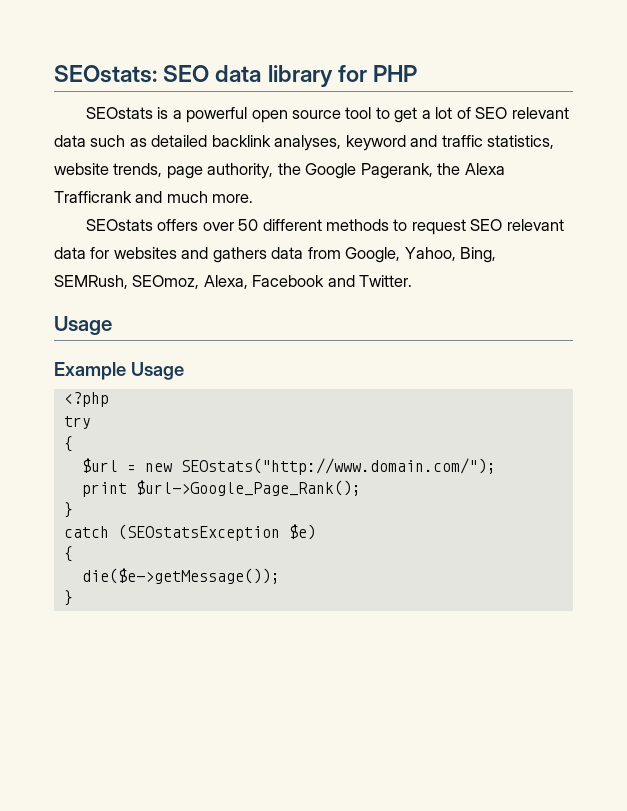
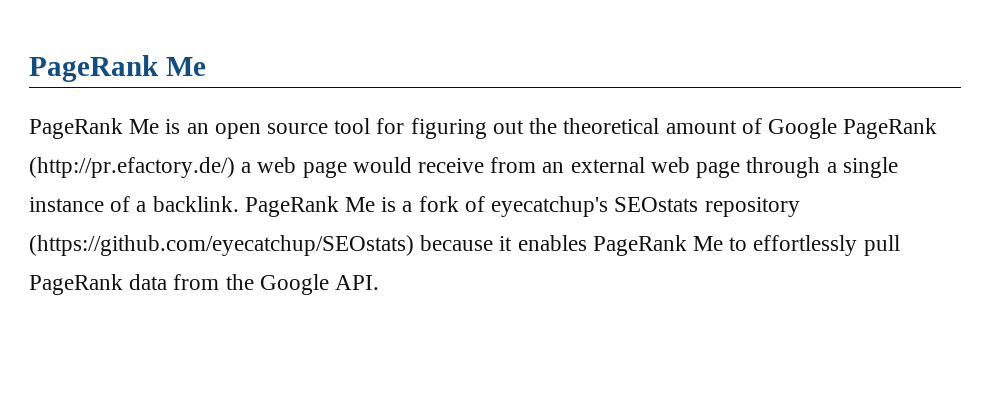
[54,65,418,87] [85,107,569,123] [54,135,555,151] [54,163,505,179] [54,191,254,203] [85,219,564,235] [54,247,497,263] [54,275,413,289] [54,316,112,335] [54,362,184,380] [63,392,109,407] [63,416,91,429] [63,436,73,452] [81,458,496,475] [81,480,361,497] [63,502,73,518] [63,524,316,541] [63,546,73,562] [81,568,280,584] [63,590,73,606] SEOstats: SEO data library for PHP // SEOstats is a powerful open source tool to get a lot of SEO relevant data such as detailed backlink analyses, keyword and traffic statistics, website trends, page authority, the Google Pagerank, the Alexa Trafficrank and much more. // SEOstats offers over 50 different methods to request SEO relevant data for websites and gathers data from Google, Yahoo, Bing, SEMRush, SEOmoz, Alexa, Facebook and Twitter. // Usage // Example Usage // <?php // try // { // $url = new SEOstats("http://www.domain.com/"); // print $url->Google_Page_Rank(); // } // catch (SEOstatsException $e) // { // die($e->getMessage()); // } -> [29,55,206,82] [29,118,938,139] [29,157,898,178] [29,196,800,217] [29,235,900,256] [29,274,380,295] PageRank Me // PageRank Me is an open source tool for figuring out the theoretical amount of Google PageRank (http://pr.efactory.de/) a web page would receive from an external web page through a single instance of a backlink. PageRank Me is a fork of eyecatchup's SEOstats repository (https://github.com/eyecatchup/SEOstats) because it enables PageRank Me to effortlessly pull PageRank data from the Google API.

